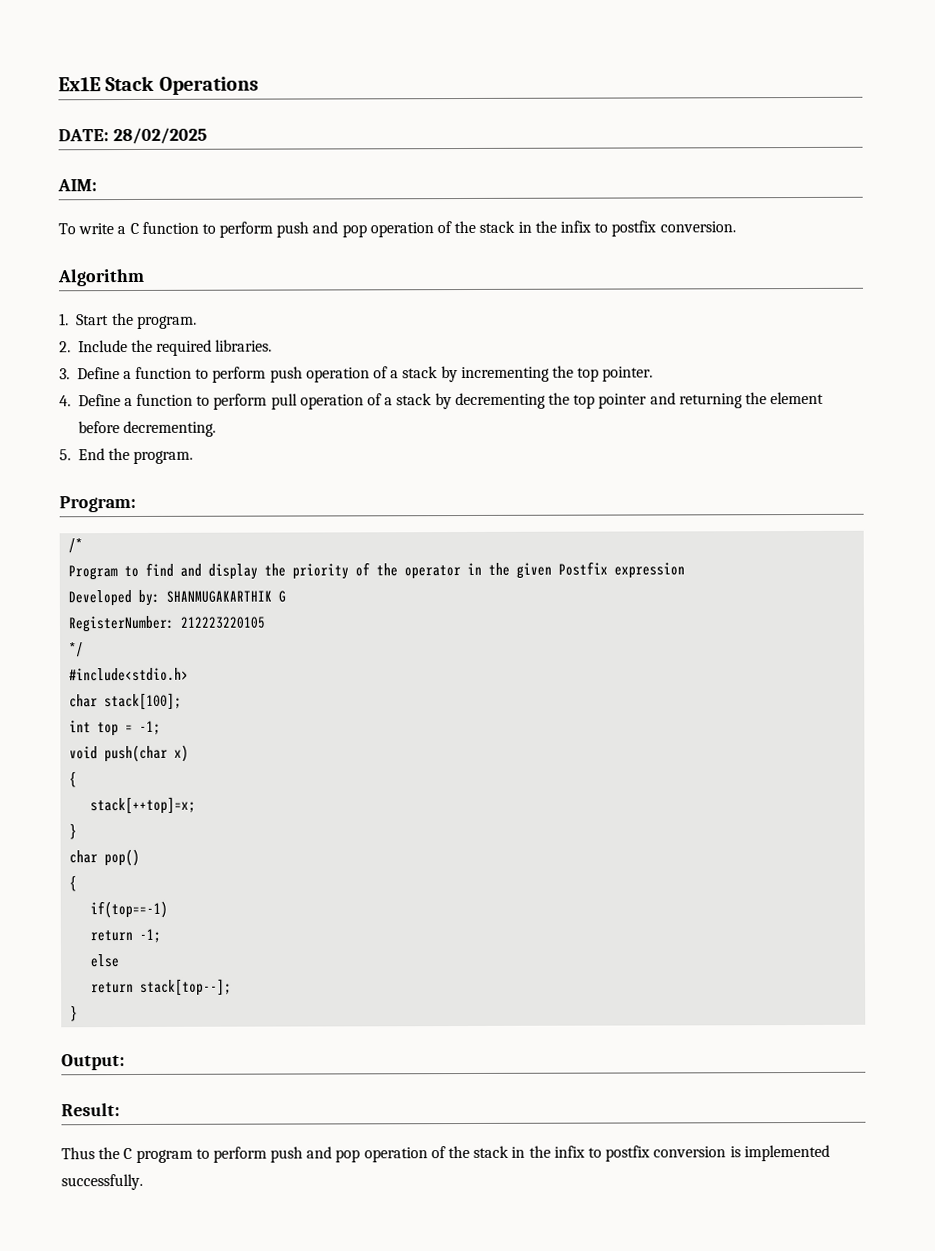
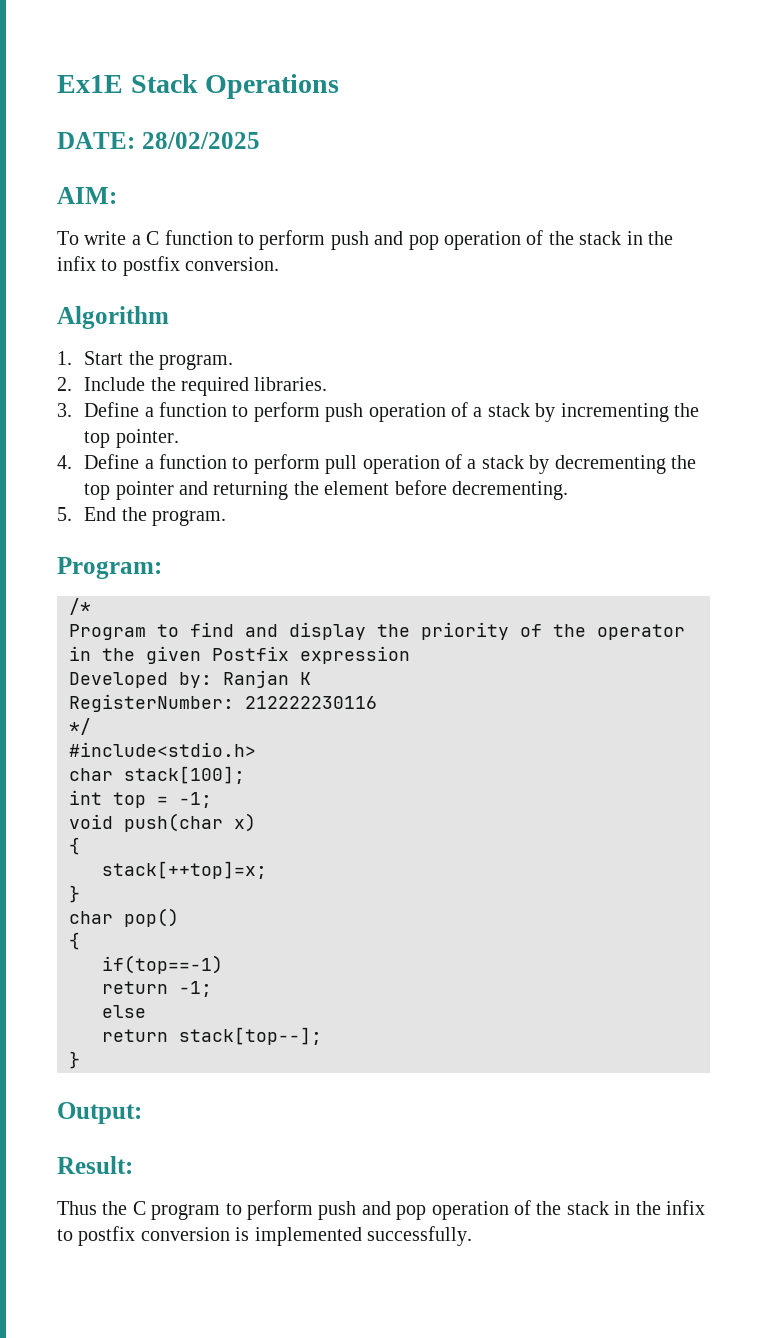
[166,590,287,603] SHANMUGAKARTHIK G -> [223,670,311,688] Ranjan K
[180,616,267,629] 212223220105 -> [245,696,377,709] 212222230116

